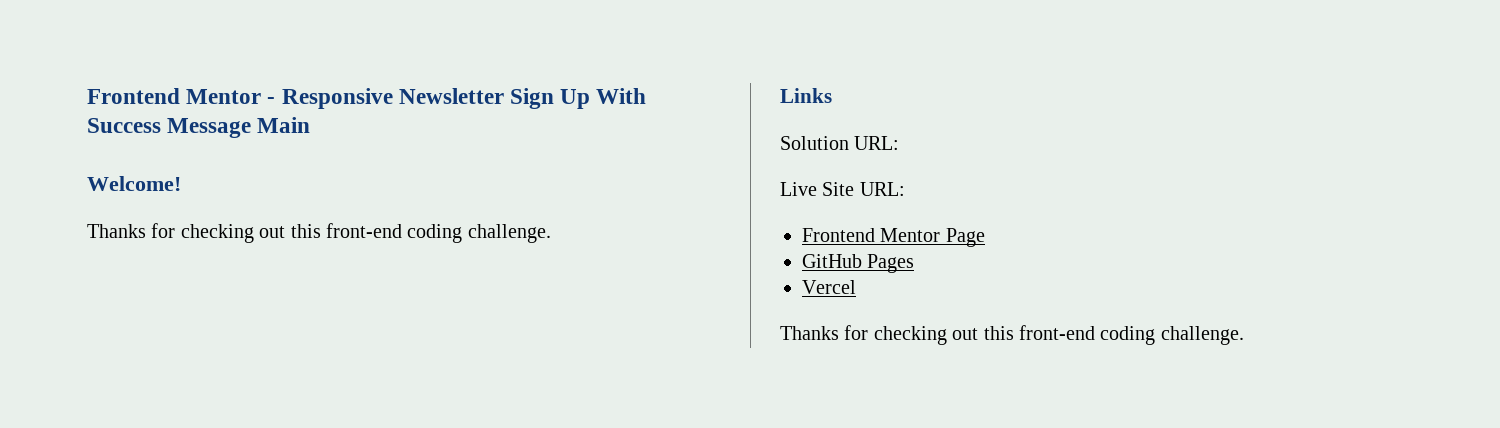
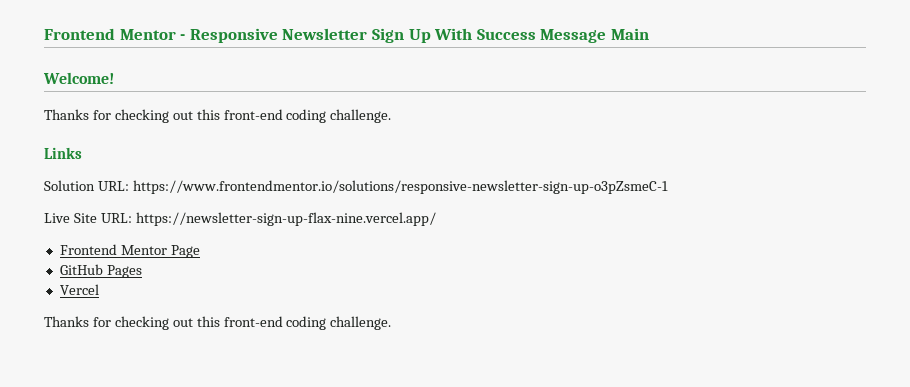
(900, 143) none -> [132,180,668,194] https://www.frontendmentor.io/solutions/responsive-newsletter-sign-up-o3pZsmeC-1
(905, 189) none -> [135,212,436,226] https://newsletter-sign-up-flax-nine.vercel.app/

